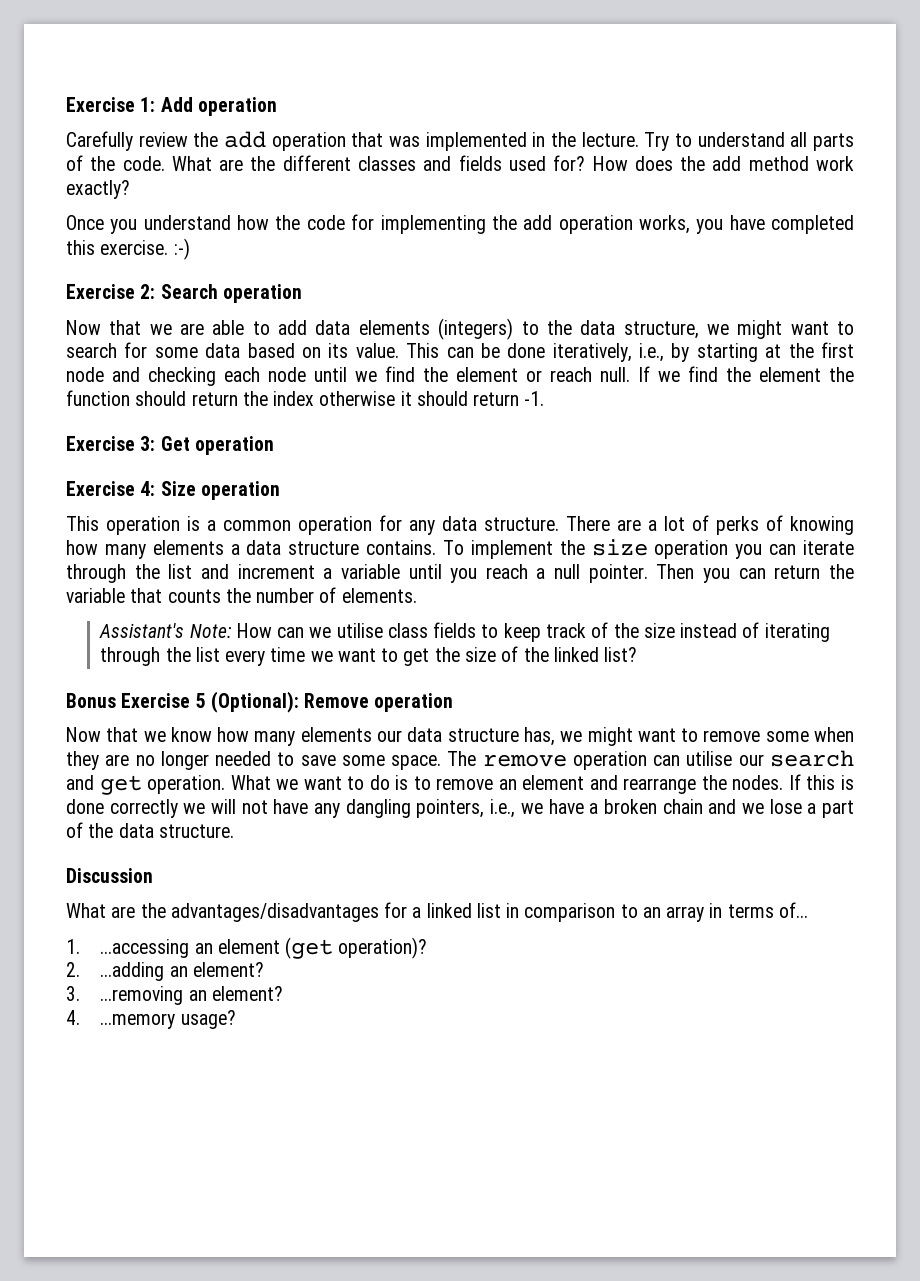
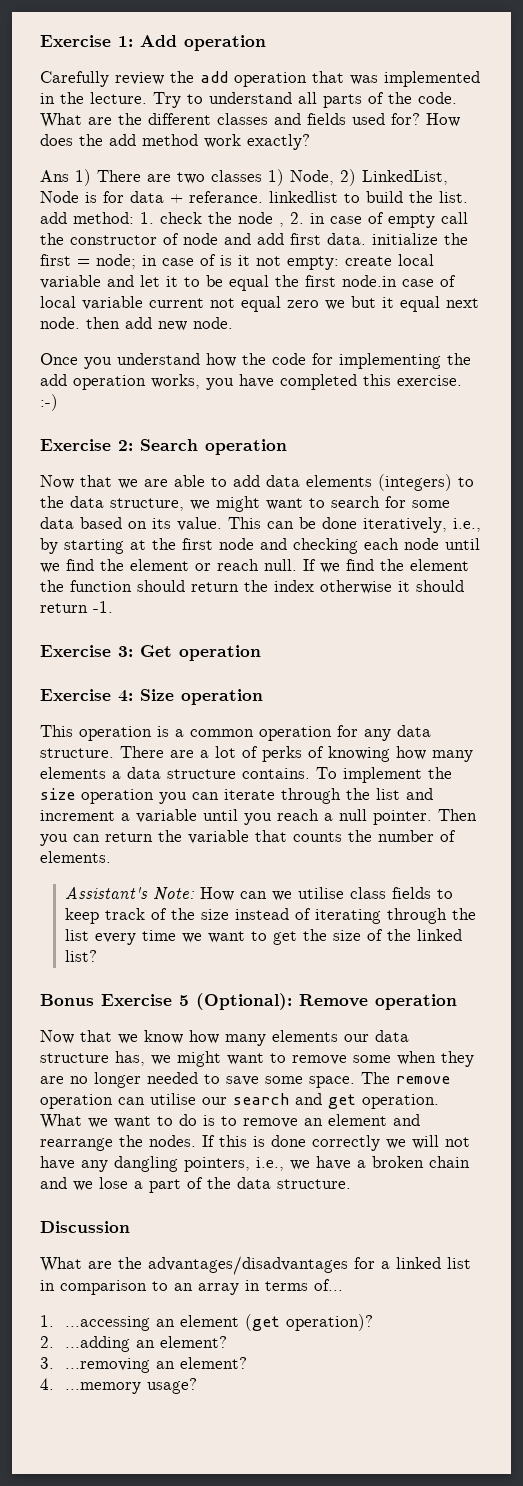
(130, 189) none -> [40,169,448,186] [40,191,468,203] [40,212,468,228] [40,233,468,245] [40,254,434,270] [40,275,456,291] [40,296,479,312] [40,317,233,331] // Ans 1) There are two classes 1) Node, 2) LinkedList, Node is for data + referance. linkedlist to build the list. add method: 1. check the node , 2. in case of empty call the constructor of node and add first data. initialize the first = node; in case of is it not empty: create local variable and let it to be equal the first node.in case of local variable current not equal zero we but it equal next node. then add new node.

